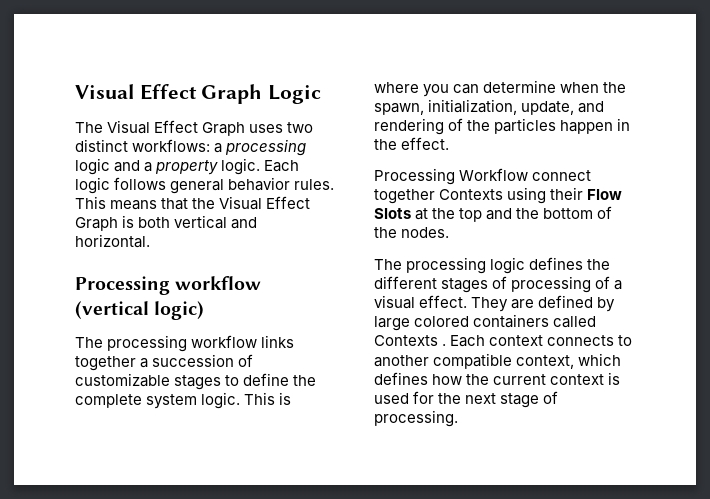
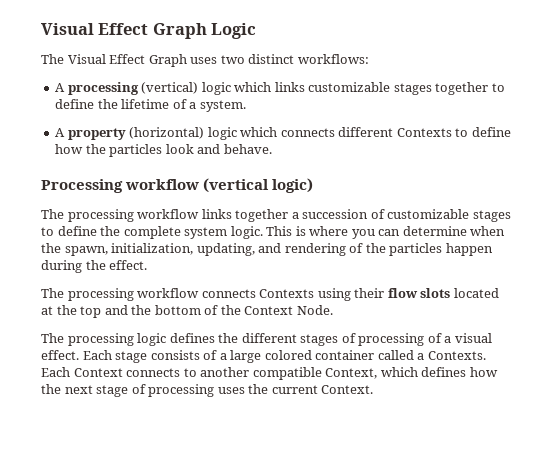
[214,139,307,156] [75,158,300,175] [75,177,335,194] [75,196,311,210] [75,215,258,231] [75,234,150,248] a processing logic and a property logic. Each logic follows general behavior rules. This means that the Visual Effect Graph is both vertical and horizontal. -> [55,82,505,95] [55,99,246,112] [55,127,511,140] [55,144,272,157] // A processing (vertical) logic which links customizable stages together to define the lifetime of a system. // A property (horizontal) logic which connects different Contexts to define how the particles look and behave.
[521,101,575,115] update, -> [196,243,255,256] updating,
[617,118,631,131] in -> [41,260,82,273] during
[374,168,592,185] [374,187,623,204] [374,208,411,219] Processing Workflow connect together Contexts using their Flow Slots -> [41,288,499,301] The processing workflow connects Contexts using their flow slots located
[401,227,450,238] nodes. -> [244,305,333,315] Context Node.
[471,295,616,312] [374,314,597,331] [374,335,544,347] They are defined by large colored containers called Contexts . Each context -> [82,350,486,363] [41,367,123,377] Each stage consists of a large colored container called a Contexts. Each Context
[516,355,575,369] context, -> [325,368,378,379] Context,
[493,372,621,385] [374,391,559,408] [374,410,458,427] current context is used for the next stage of processing. -> [64,384,374,397] next stage of processing uses the current Context.

